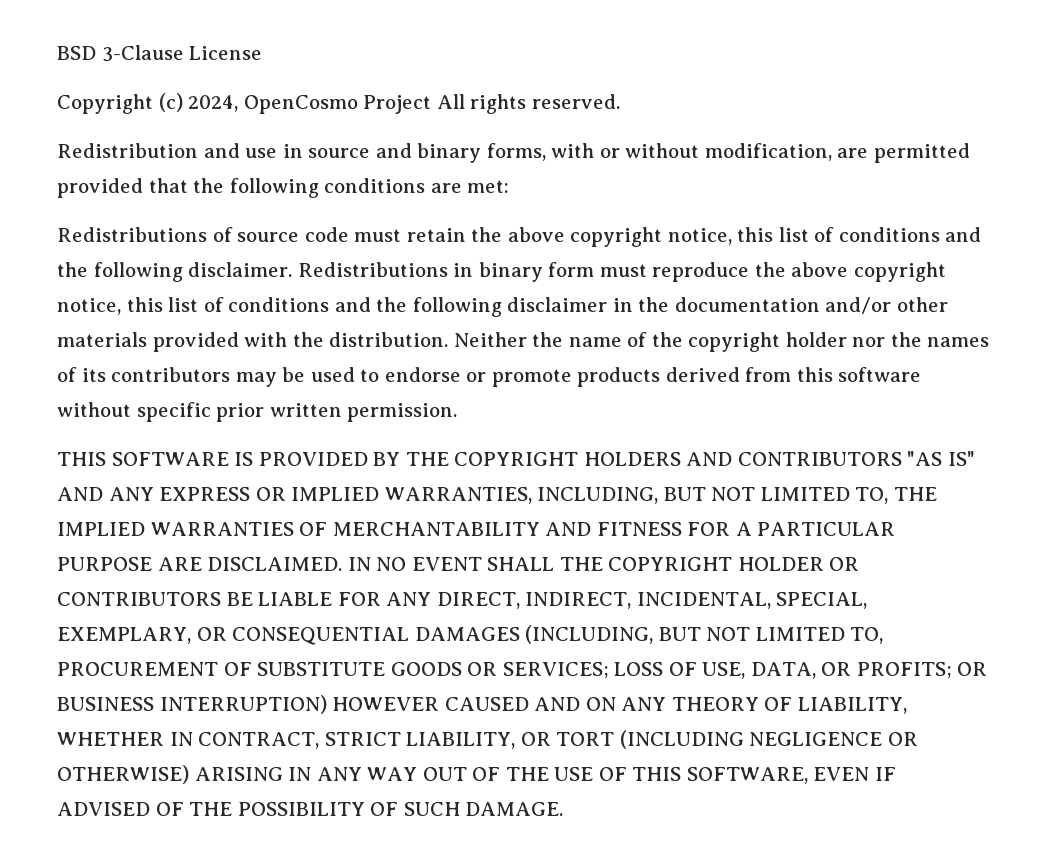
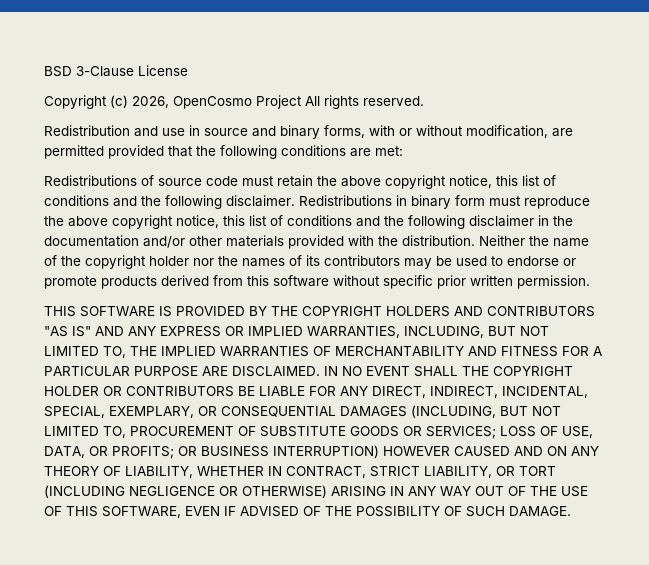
[188,95,239,112] 2024, -> [132,96,169,108] 2026,

